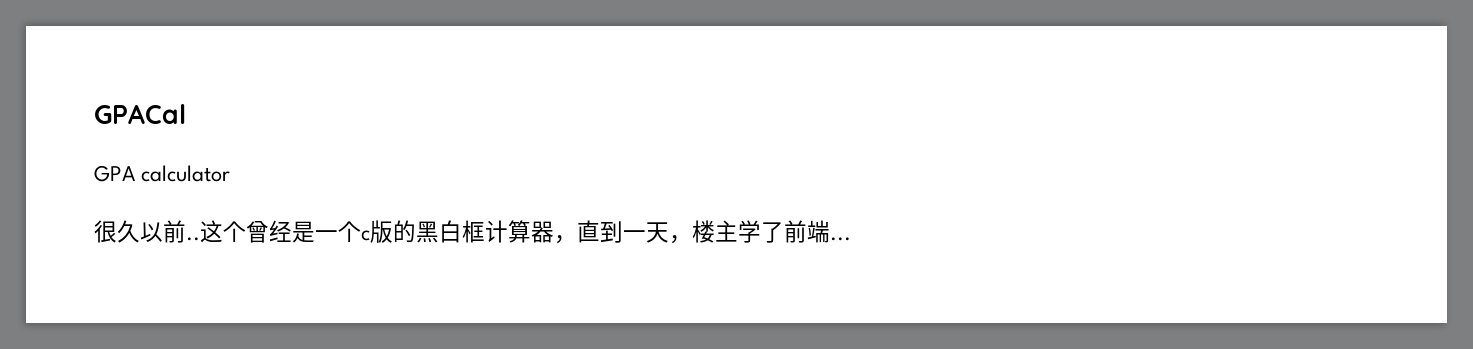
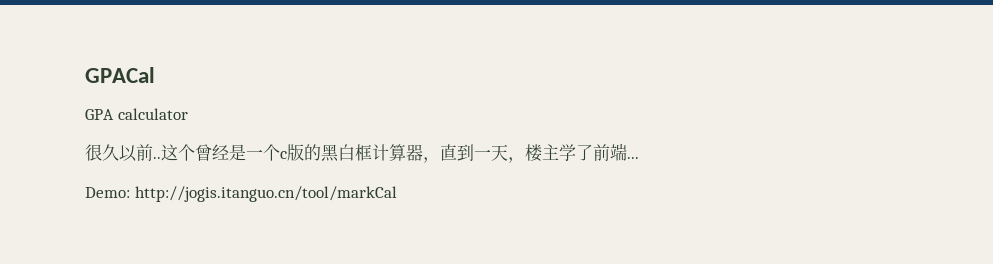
(851, 239) none -> [85,186,397,202] // Demo: http://jogis.itanguo.cn/tool/markCal

